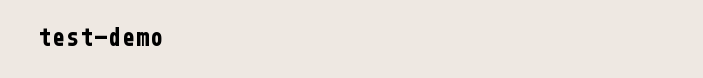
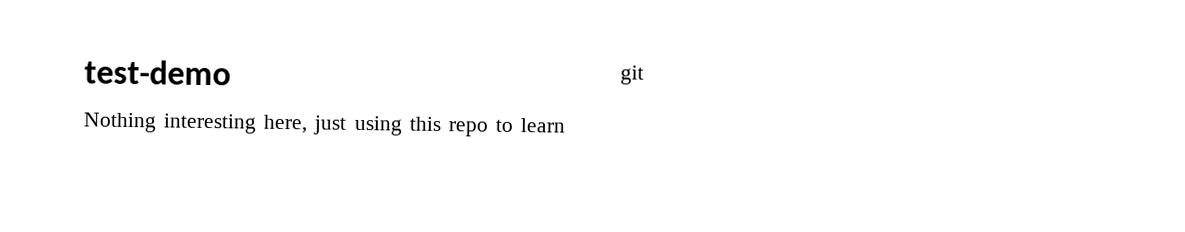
(163, 36) none -> [83,112,565,137] [620,65,644,85] // Nothing interesting here, just using this repo to learn git

